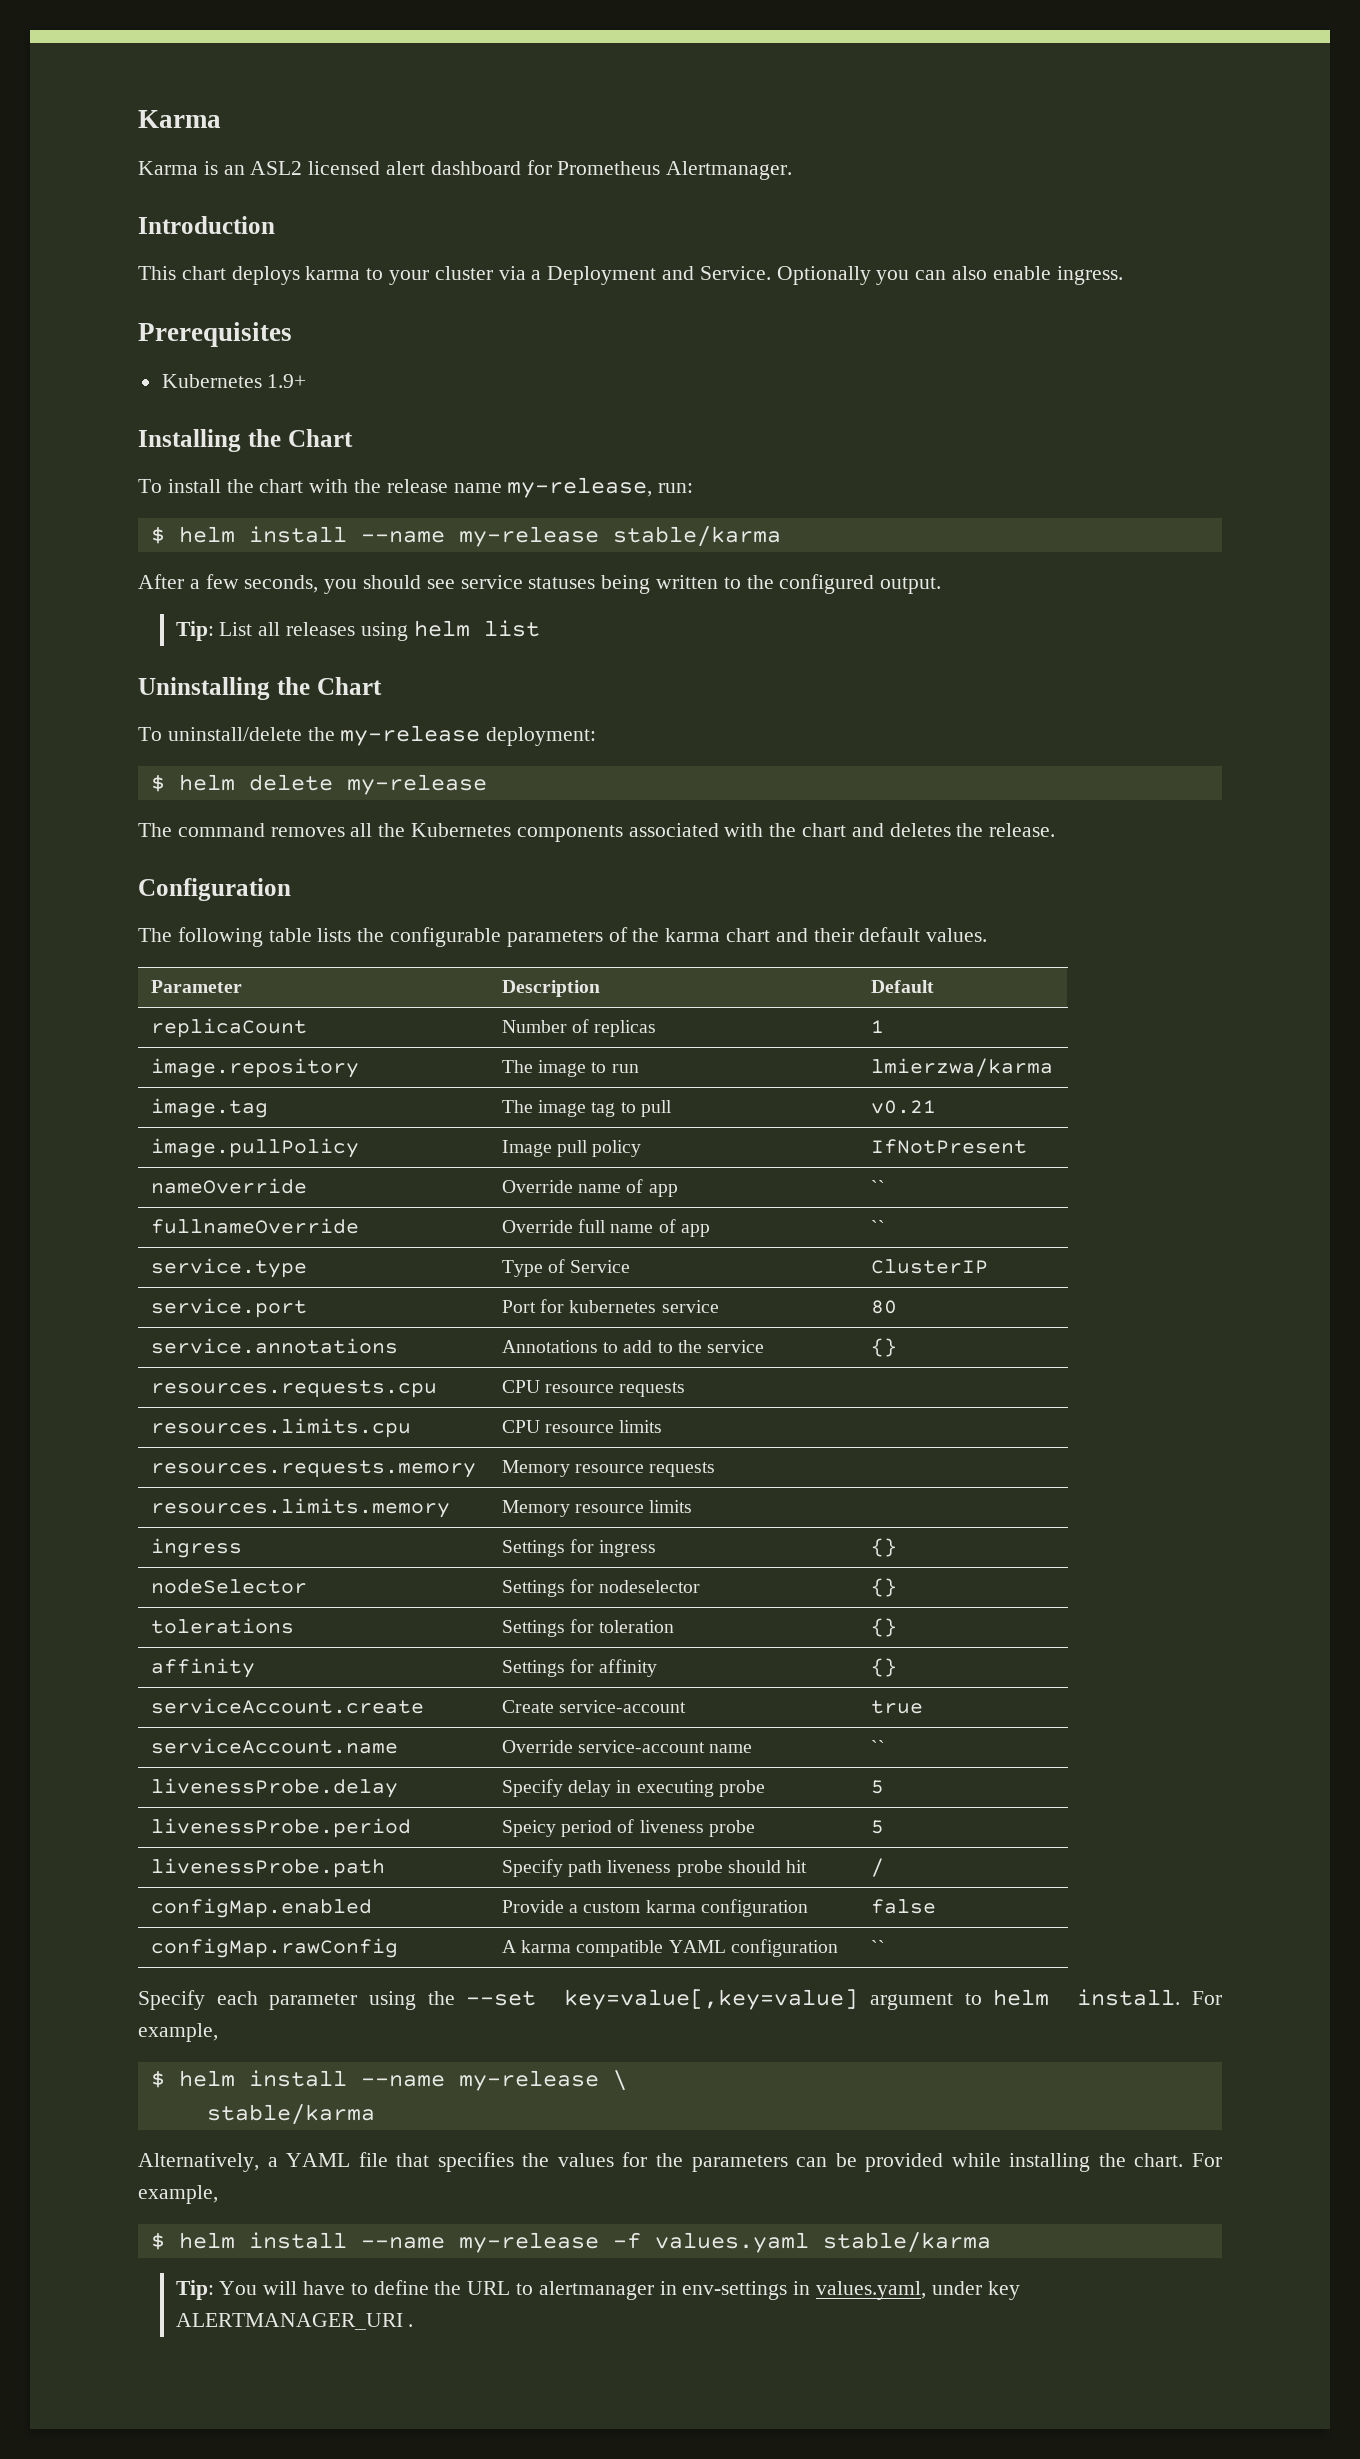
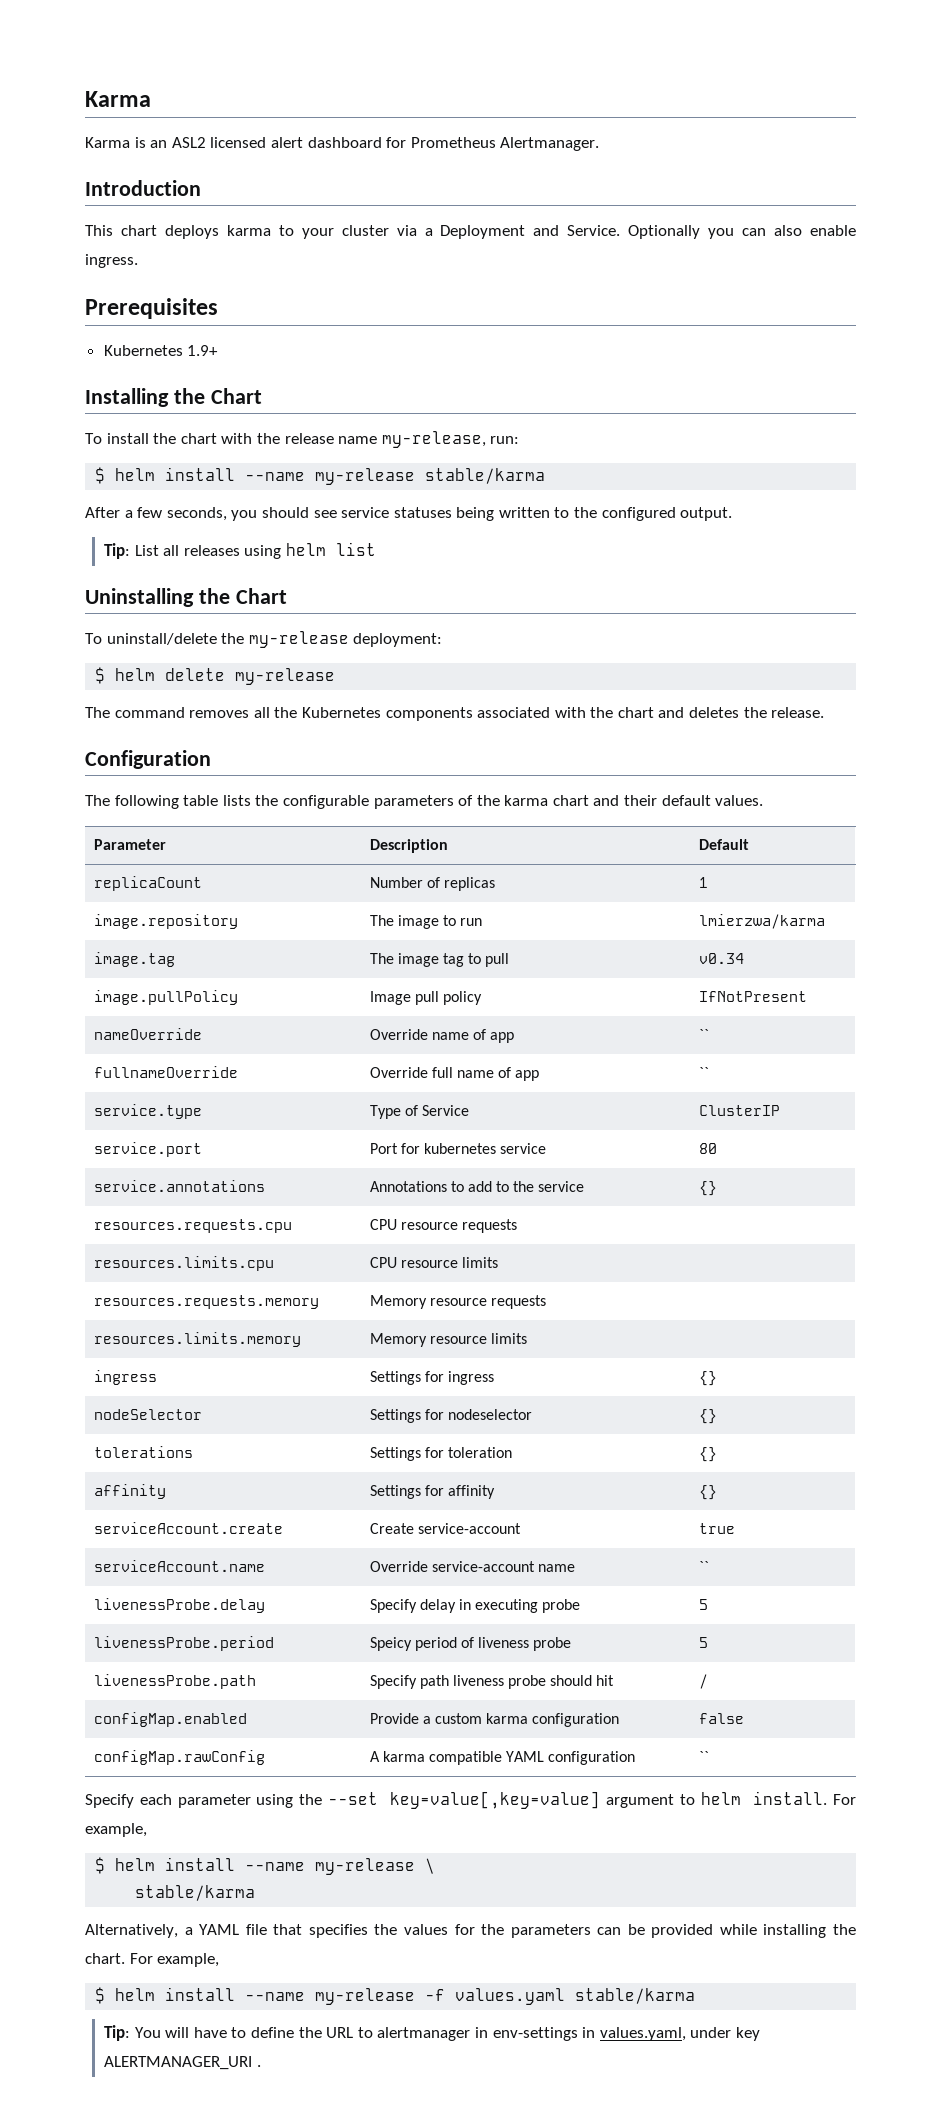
[870,1100,936,1114] v0.21 -> [698,953,744,964] v0.34

